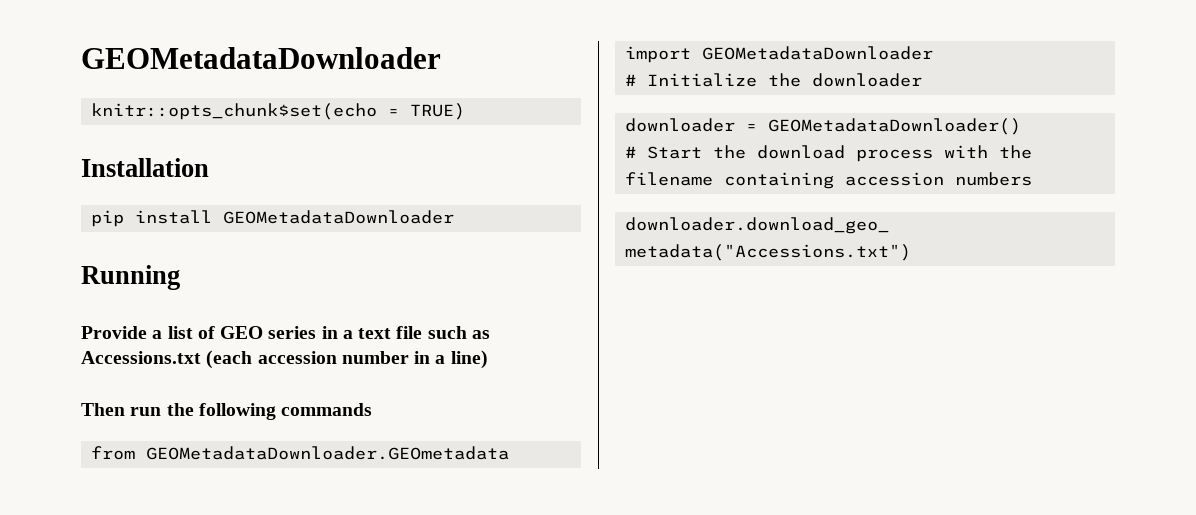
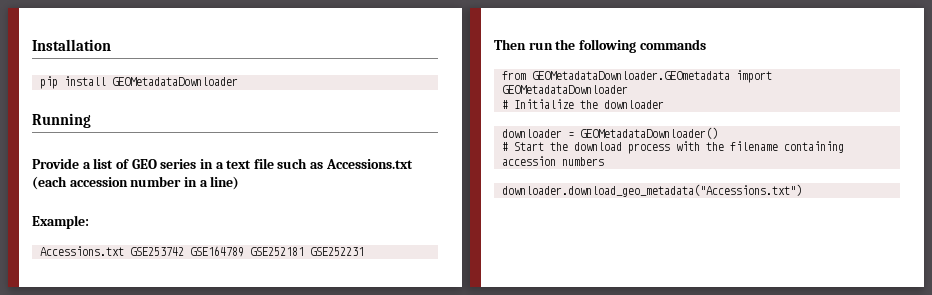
[81,47,441,69] [91,103,466,120] GEOMetadataDownloader // knitr::opts_chunk$set(echo = TRUE) // -> (32, 45) none
(488, 359) none -> [32,215,89,229] [39,246,364,257] // Example: // Accessions.txt GSE253742 GSE164789 GSE252181 GSE252231

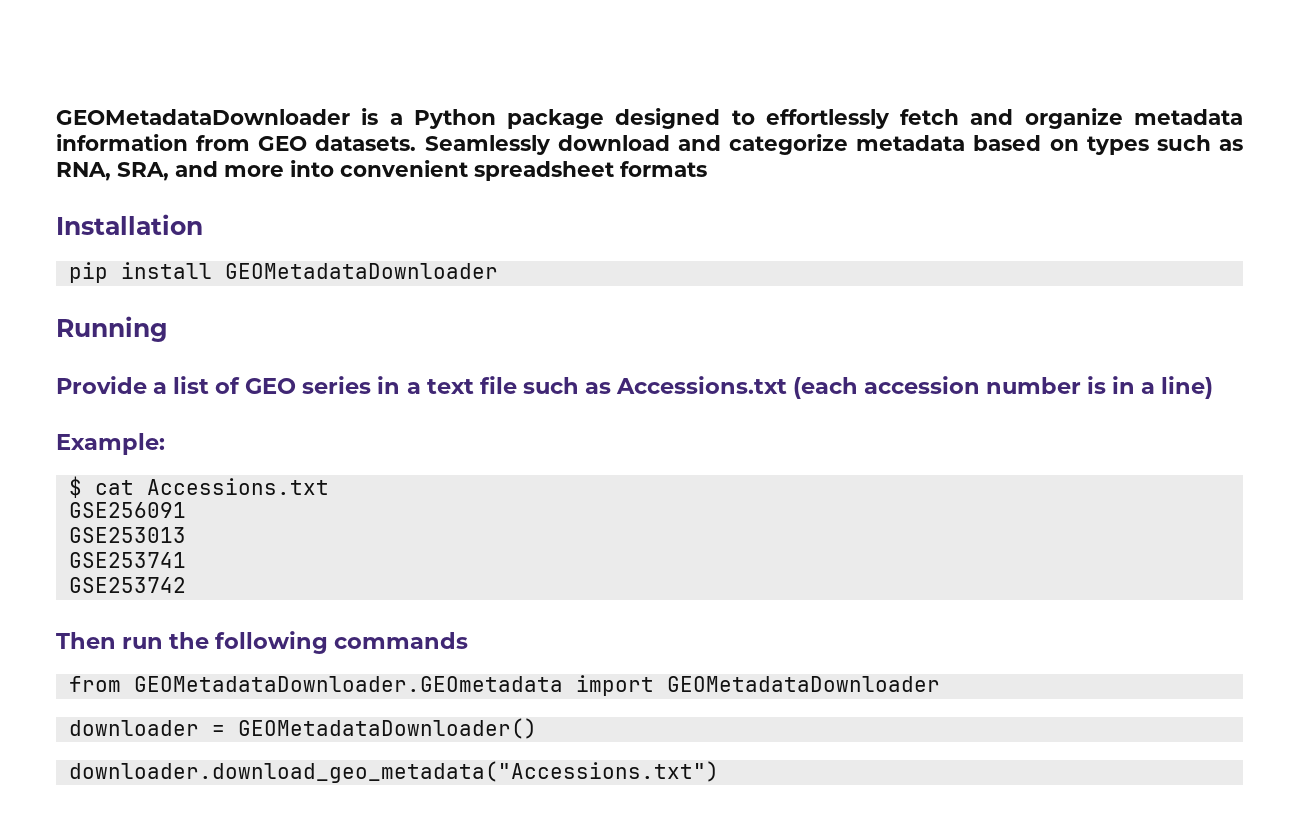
(32, 45) none -> [56,108,1243,129] [56,134,1244,155] [56,160,707,181] GEOMetadataDownloader is a Python package designed to effortlessly fetch and organize metadata information from GEO datasets. Seamlessly download and categorize metadata based on types such as RNA, SRA, and more into convenient spreadsheet formats //
(182, 181) none -> [1087,376,1107,394] is
[39,246,364,257] Accessions.txt GSE253742 GSE164789 GSE252181 GSE252231 -> [68,476,329,498] [68,502,186,518] [68,527,186,543] [68,552,186,568] [68,577,186,593] $ cat Accessions.txt // GSE256091 // GSE253013 // GSE253741 // GSE253742
[501,99,664,109] // # Initialize the downloader -> (940, 684) none
[501,141,844,154] [501,156,604,166] // # Start the download process with the filename containing accession numbers -> (537, 728) none

